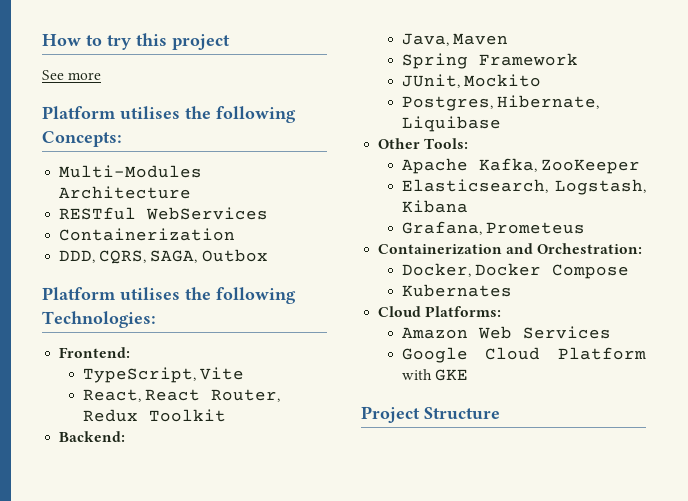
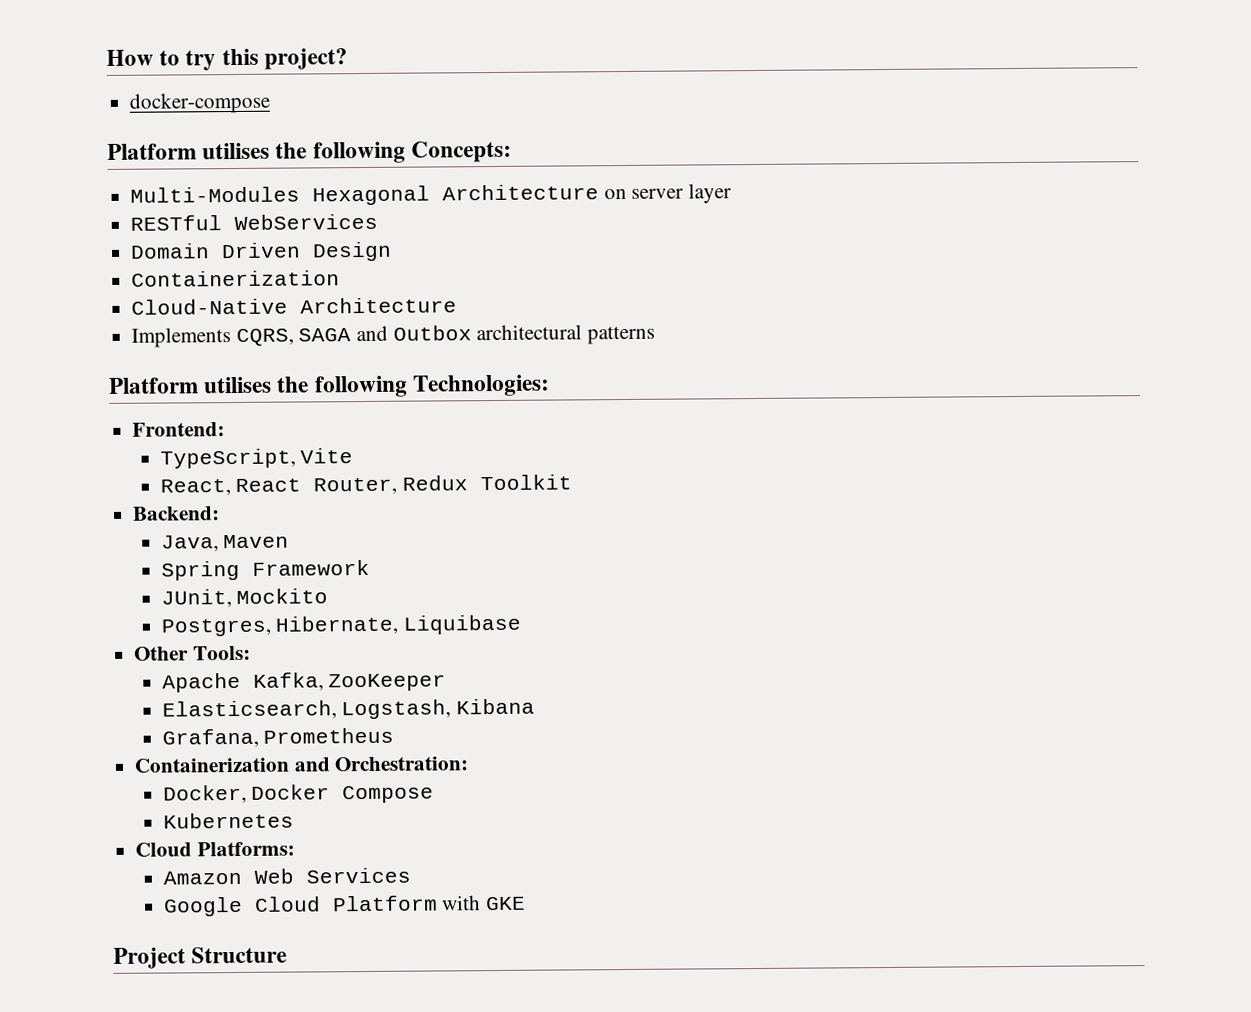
[172,34,230,50] [42,70,102,80] project // See more -> [263,48,348,70] [129,92,271,114] project? // docker-compose
[59,186,192,199] Architecture -> [312,183,733,206] Hexagonal Architecture on server layer
[59,228,236,241] [59,250,198,264] Containerization // DDD, CQRS, SAGA, -> [130,241,393,262] [131,270,341,287] [131,297,458,315] [131,325,389,348] Domain Driven Design // Containerization // Cloud-Native Architecture // Implements CQRS, SAGA and
(268, 255) none -> [476,324,656,345] architectural patterns
[486,222,586,234] Prometeus -> [263,727,395,744] Prometheus
[401,284,512,297] Kubernates -> [162,812,294,829] Kubernetes

